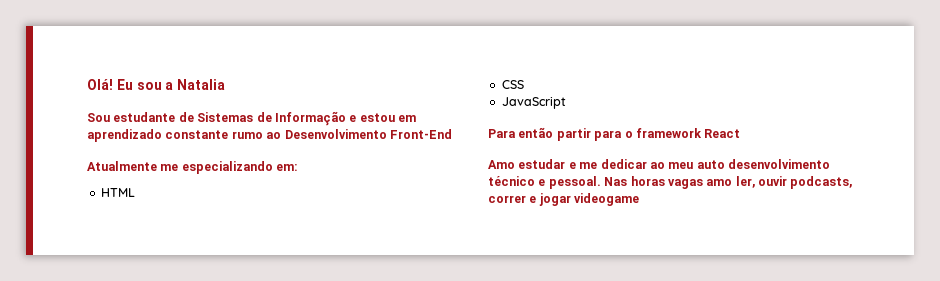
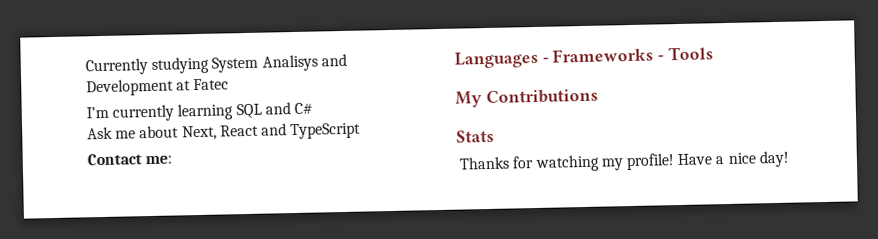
[87,79,226,90] [87,111,416,126] [87,129,452,142] [87,161,299,174] [100,188,135,197] [501,80,524,89] [501,97,566,109] [488,127,741,141] [488,159,830,169] [488,176,853,189] [488,193,640,206] Olá! Eu sou a Natalia // Sou estudante de Sistemas de Informação e estou em aprendizado constante rumo ao Desenvolvimento Front-End // Atualmente me especializando em: // HTML // CSS // JavaScript // Para então partir para o framework React // Amo estudar e me dedicar ao meu auto desenvolvimento técnico e pessoal. Nas horas vagas amo ler, ouvir podcasts, correr e jogar videogame -> [85,53,347,76] [86,78,230,97] [86,102,313,122] [87,122,362,141] [87,153,173,166] [454,46,713,69] [455,88,598,108] [456,129,494,143] [459,150,790,173] Currently studying System Analisys and Development at Fatec // I’m currently learning SQL and C# // Ask me about Next, React and TypeScript // Contact me: // Languages - Frameworks - Tools // My Contributions // Stats // Thanks for watching my profile! Have a nice day!

